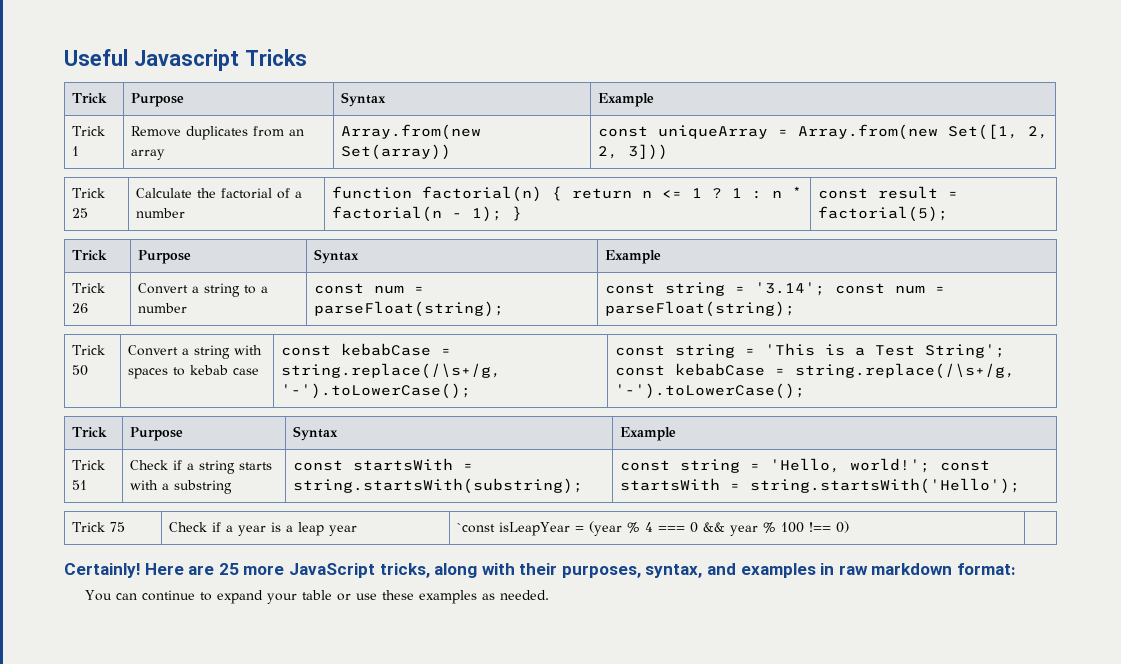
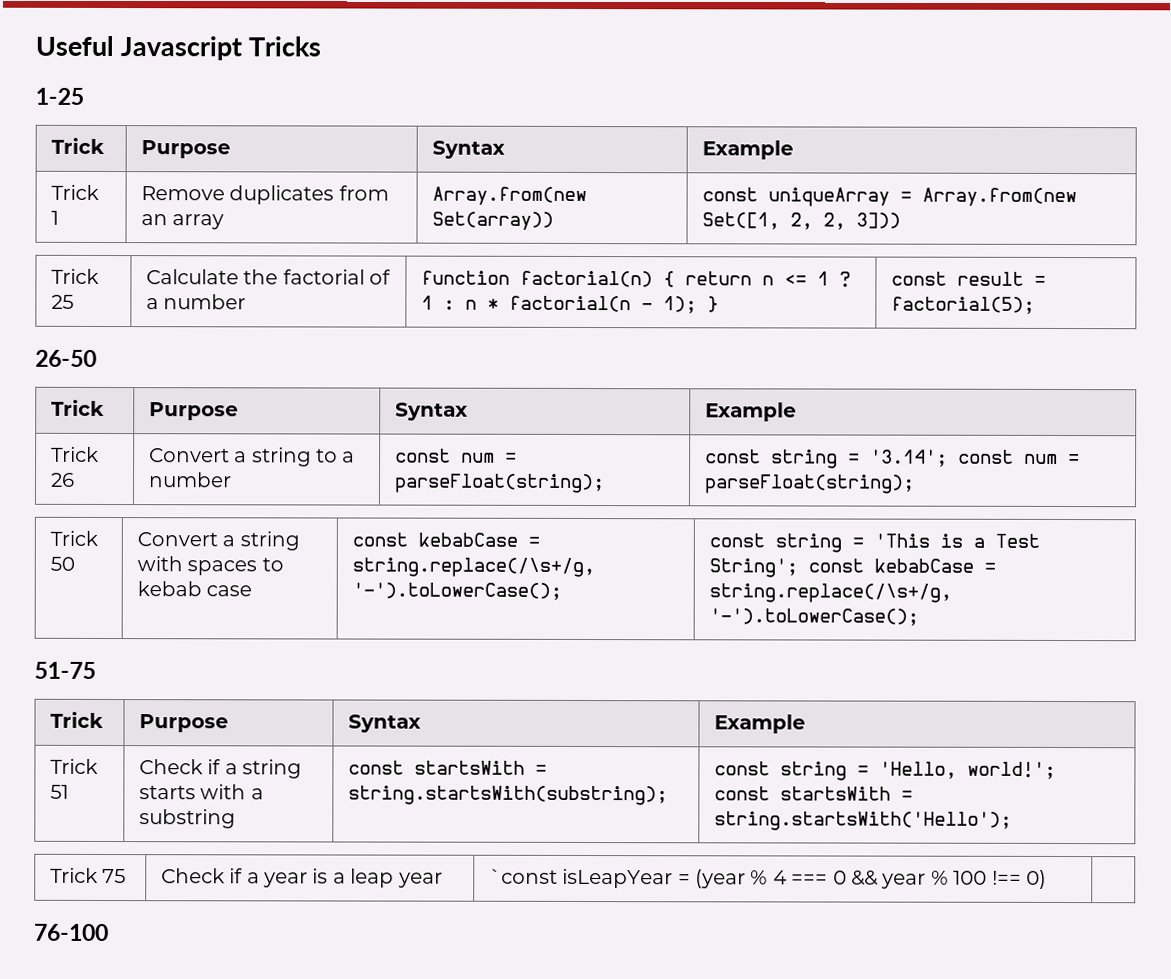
(307, 57) none -> [35,87,84,105] // 1-25
(948, 214) none -> [35,349,97,367] // 26-50
(805, 391) none -> [34,661,96,679] // 51-75
[64,563,1017,578] [84,590,549,604] Certainly! Here are 25 more JavaScript tricks, along with their purposes, syntax, and examples in raw markdown format: // You can continue to expand your table or use these examples as needed. -> [34,923,109,942] 76-100

